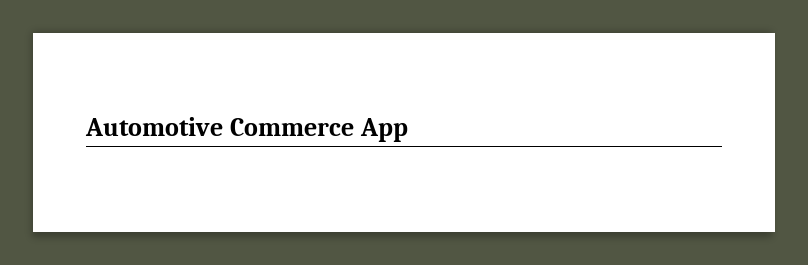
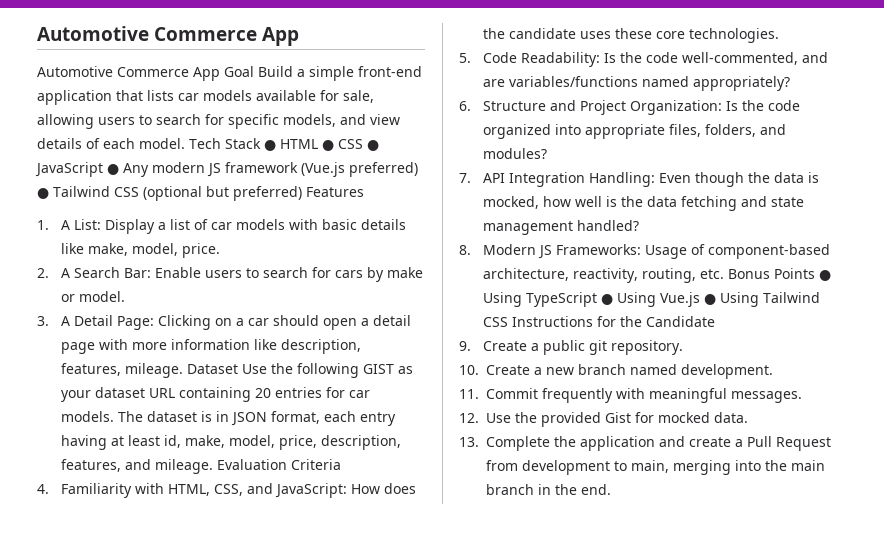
[85,117,408,142] Automotive Commerce App -> [37,26,300,46] [37,66,422,81] [37,90,374,105] [37,114,400,129] [37,138,379,151] [35,162,418,177] [37,186,364,201] [37,219,407,234] [61,243,221,258] [37,267,424,282] [61,291,126,302] [37,315,412,330] [61,339,362,354] [61,363,414,378] [61,387,371,402] [61,411,397,426] [61,435,402,450] [61,459,342,474] [37,483,417,498] [483,28,780,43] [459,52,829,67] [483,76,791,91] [459,100,801,115] [483,124,787,139] [483,148,548,159] [459,172,820,187] [483,196,805,211] [483,220,640,235] [459,244,831,259] [483,268,832,283] [483,292,821,307] [483,316,716,327] [459,340,684,355] [459,364,773,379] [459,388,802,403] [459,412,748,427] [459,436,831,451] [486,460,825,475] [486,484,611,495] Automotive Commerce App // Automotive Commerce App Goal Build a simple front-end application that lists car models available for sale, allowing users to search for specific models, and view details of each model. Tech Stack ● HTML ● CSS ● JavaScript ● Any modern JS framework (Vue.js preferred) ● Tailwind CSS (optional but preferred) Features // 1. A List: Display a list of car models with basic details like make, model, price. // 2. A Search Bar: Enable users to search for cars by make or model. // 3. A Detail Page: Clicking on a car should open a detail page with more information like description, features, mileage. Dataset Use the following GIST as your dataset URL containing 20 entries for car models. The dataset is in JSON format, each entry having at least id, make, model, price, description, features, and mileage. Evaluation Criteria // 4. Familiarity with HTML, CSS, and JavaScript: How does the candidate uses these core technologies. // 5. Code Readability: Is the code well-commented, and are variables/functions named appropriately? // 6. Structure and Project Organization: Is the code organized into appropriate files, folders, and modules? // 7. API Integration Handling: Even though the data is mocked, how well is the data fetching and state management handled? // 8. Modern JS Frameworks: Usage of component-based architecture, reactivity, routing, etc. Bonus Points ● Using TypeScript ● Using Vue.js ● Using Tailwind CSS Instructions for the Candidate // 9. Create a public git repository. // 10. Create a new branch named development. // 11. Commit frequently with meaningful messages. // 12. Use the provided Gist for mocked data. // 13. Complete the application and create a Pull Request from development to main, merging into the main branch in the end.

